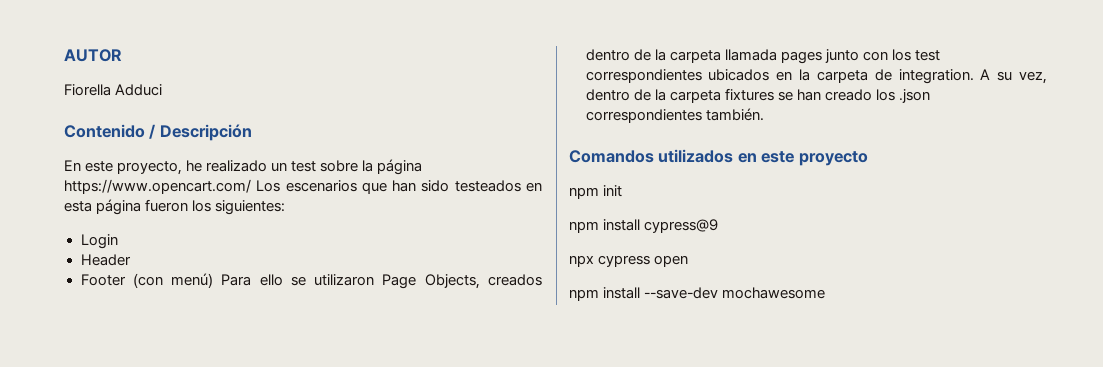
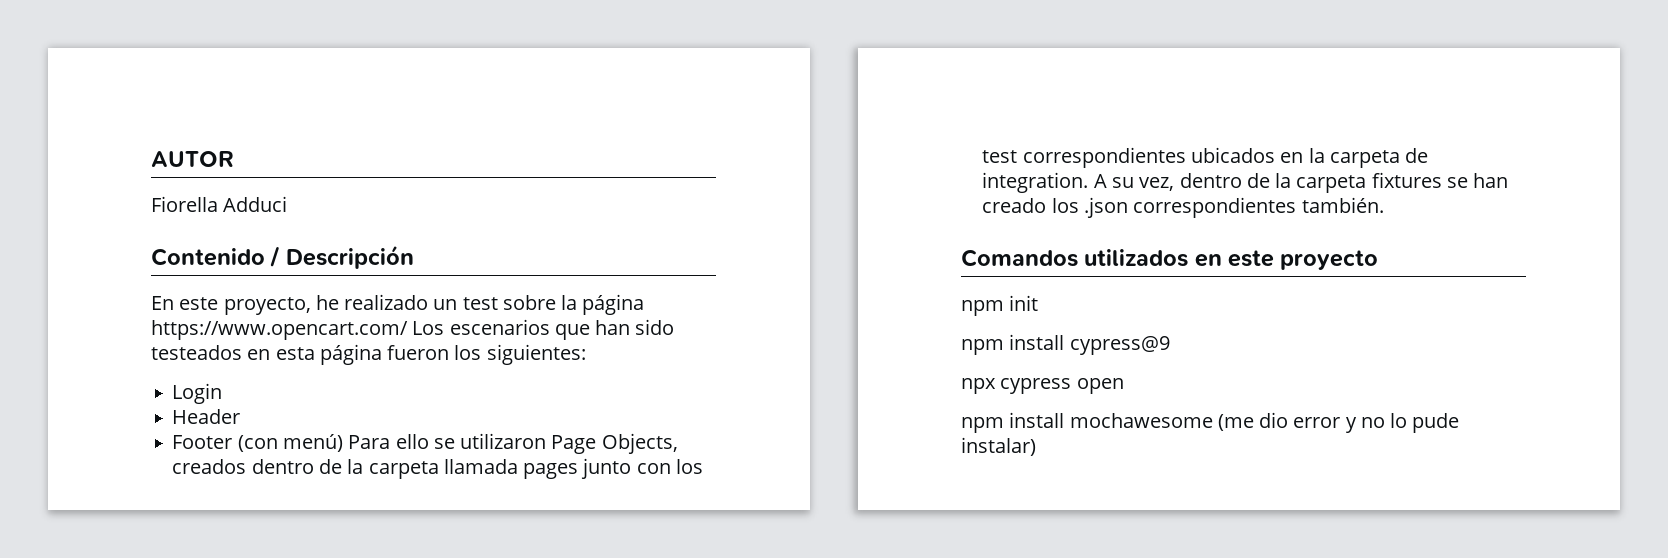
[644,287,826,299] --save-dev mochawesome -> [1069,412,1460,433] [961,437,1036,456] mochawesome (me dio error y no lo pude instalar)

